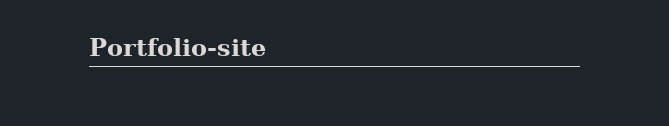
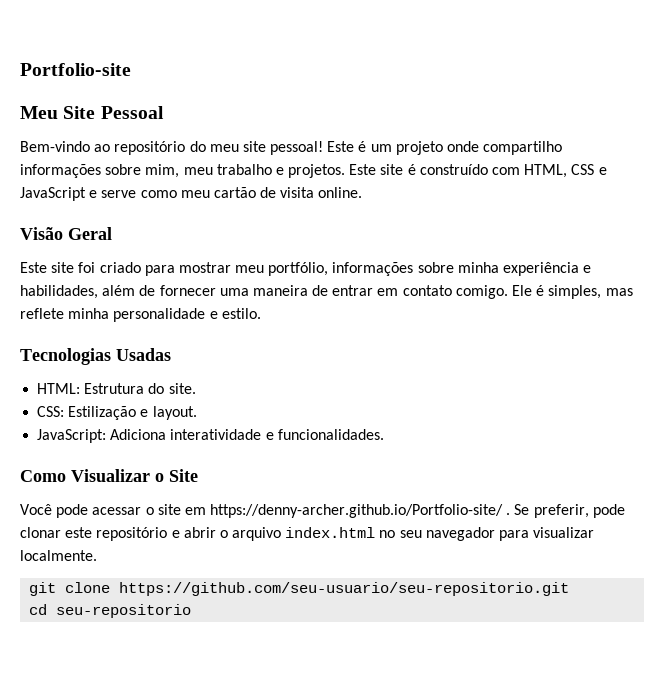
(266, 47) none -> [20,106,164,119] [20,141,563,155] [20,164,607,178] [20,187,363,201] [20,227,112,240] [20,262,592,276] [20,285,633,299] [20,308,261,322] [20,348,171,365] [37,383,196,394] [37,406,197,420] [37,429,384,443] [20,469,198,482] [20,504,625,518] [20,527,595,541] [20,550,97,561] [29,582,570,596] [29,604,192,618] // Meu Site Pessoal // Bem-vindo ao repositório do meu site pessoal! Este é um projeto onde compartilho informações sobre mim, meu trabalho e projetos. Este site é construído com HTML, CSS e JavaScript e serve como meu cartão de visita online. // Visão Geral // Este site foi criado para mostrar meu portfólio, informações sobre minha experiência e habilidades, além de fornecer uma maneira de entrar em contato comigo. Ele é simples, mas reflete minha personalidade e estilo. // Tecnologias Usadas // HTML: Estrutura do site. // CSS: Estilização e layout. // JavaScript: Adiciona interatividade e funcionalidades. // Como Visualizar o Site // Você pode acessar o site em https://denny-archer.github.io/Portfolio-site/ . Se preferir, pode clonar este repositório e abrir o arquivo index.html no seu navegador para visualizar localmente. // git clone https://github.com/seu-usuario/seu-repositorio.git // cd seu-repositorio

